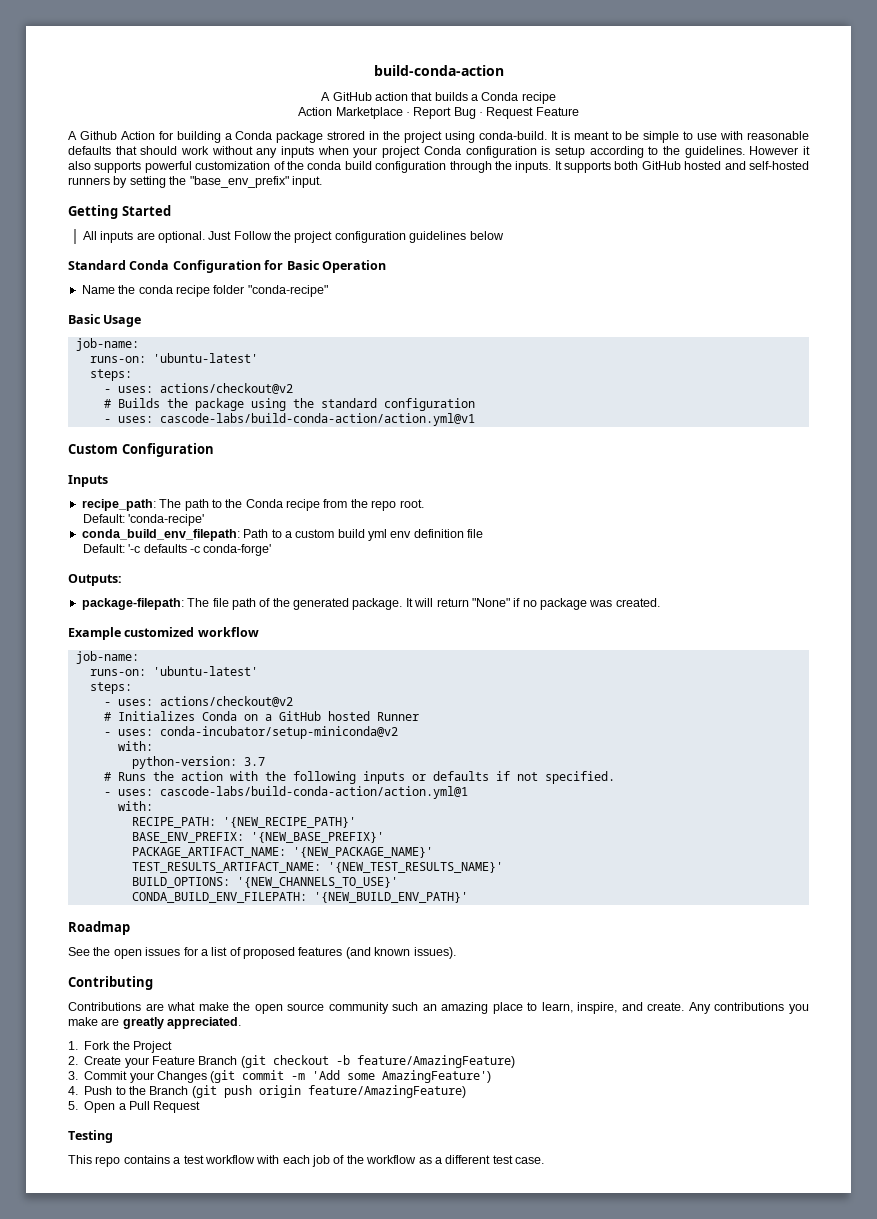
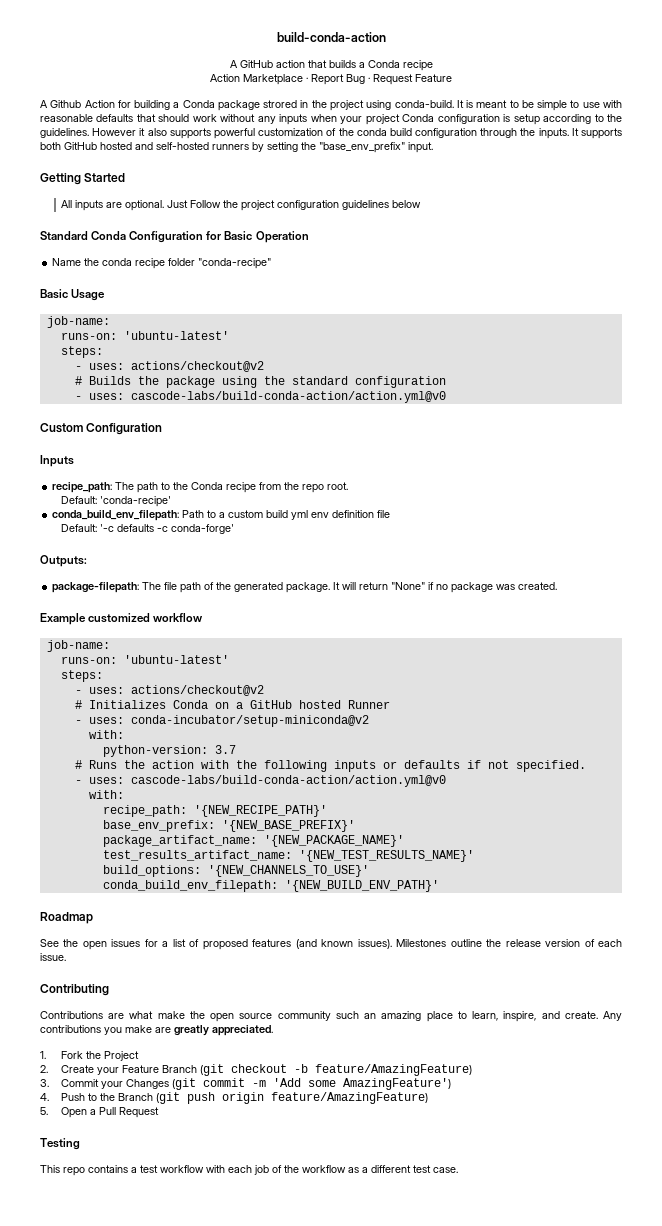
[159,413,475,426] cascode-labs/build-conda-action/action.yml@v1 -> [130,391,446,403] cascode-labs/build-conda-action/action.yml@v0
[159,786,468,799] [117,801,153,811] [131,817,216,828] cascode-labs/build-conda-action/action.yml@1 // with: // RECIPE_PATH: -> [130,775,446,787] [88,790,124,799] [102,805,187,817] cascode-labs/build-conda-action/action.yml@v0 // with: // recipe_path:
[131,832,244,843] BASE_ENV_PREFIX: -> [102,820,215,832] base_env_prefix:
[131,847,286,858] PACKAGE_ARTIFACT_NAME: -> [102,835,257,847] package_artifact_name:
[131,862,321,873] TEST_RESULTS_ARTIFACT_NAME: -> [102,850,292,861] test_results_artifact_name:
[131,877,230,888] BUILD_OPTIONS: -> [102,865,201,877] build_options:
[131,892,307,903] CONDA_BUILD_ENV_FILEPATH: -> [102,880,278,892] conda_build_env_filepath:
(456, 953) none -> [396,939,622,947] [40,953,66,961] Milestones outline the release version of each issue.

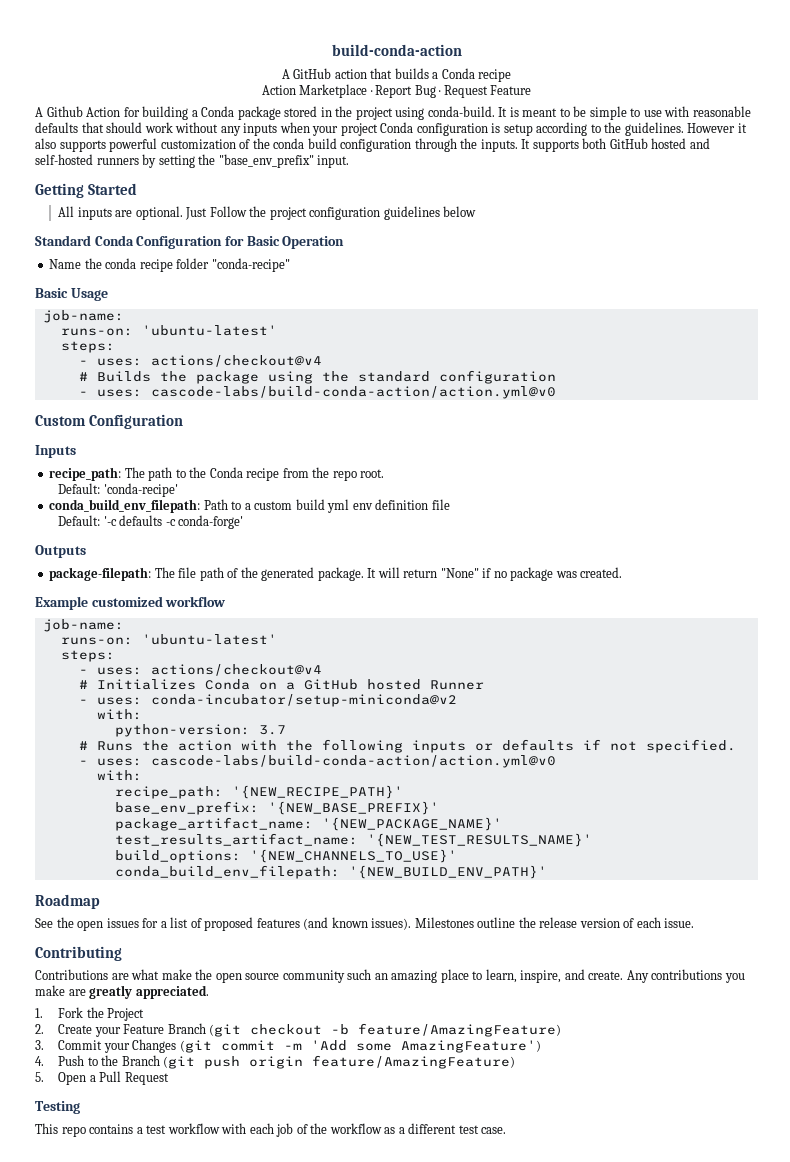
[263,100,298,108] strored -> [284,106,318,117] stored
[130,361,264,372] actions/checkout@v2 -> [150,355,322,367] actions/checkout@v4
[40,555,87,567] Outputs: -> [35,545,86,558] Outputs
[130,685,264,696] actions/checkout@v2 -> [150,664,322,676] actions/checkout@v4

